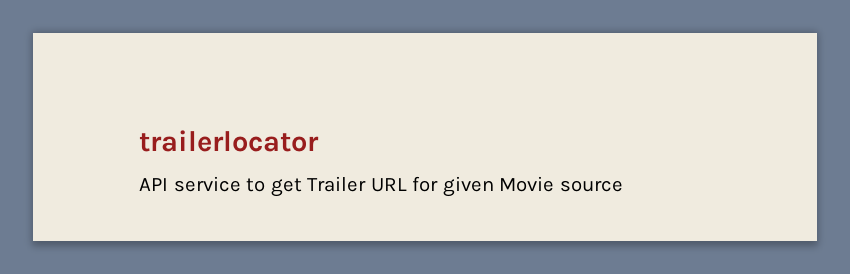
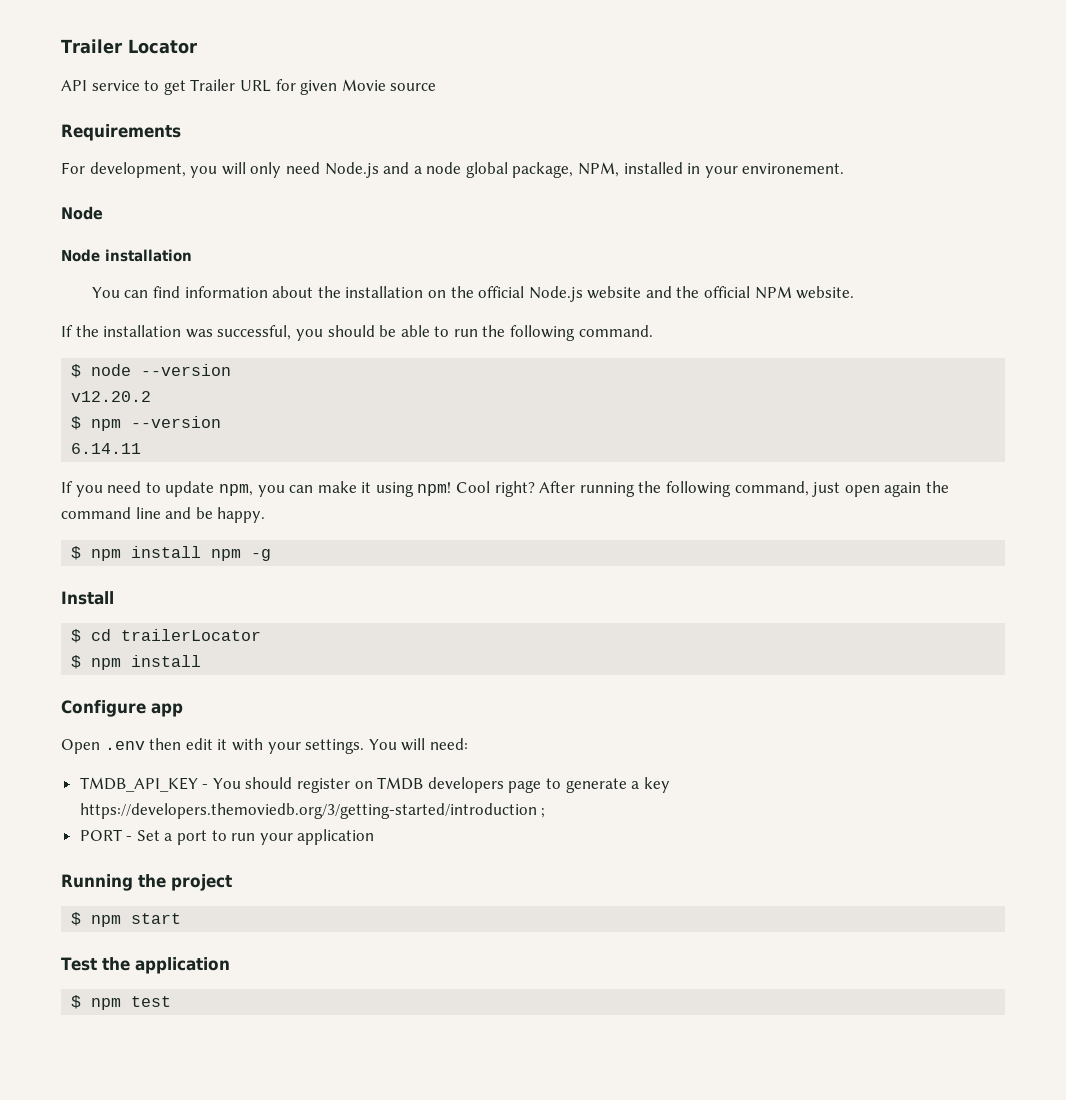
[139,130,319,152] trailerlocator -> [61,39,197,54] Trailer Locator
(623, 186) none -> [61,124,181,141] [61,162,845,178] [61,206,103,220] [61,249,192,262] [91,286,855,302] [61,325,653,341] [71,364,232,378] [71,391,152,402] [71,416,222,431] [71,443,142,454] [61,481,949,497] [61,507,266,523] [71,546,272,561] [61,591,114,605] [71,629,262,643] [71,655,202,670] [61,700,183,717] [61,738,468,754] [79,777,670,793] [79,803,546,819] [79,829,375,845] [61,874,232,891] [71,912,182,927] [61,957,230,974] [71,995,172,1010] // Requirements // For development, you will only need Node.js and a node global package, NPM, installed in your environement. // Node // Node installation // You can find information about the installation on the official Node.js website and the official NPM website. // If the installation was successful, you should be able to run the following command. // $ node --version // v12.20.2 // $ npm --version // 6.14.11 // If you need to update npm, you can make it using npm! Cool right? After running the following command, just open again the command line and be happy. // $ npm install npm -g // Install // $ cd trailerLocator // $ npm install // Configure app // Open .env then edit it with your settings. You will need: // TMDB_API_KEY - You should register on TMDB developers page to generate a key https://developers.themoviedb.org/3/getting-started/introduction ; // PORT - Set a port to run your application // Running the project // $ npm start // Test the application // $ npm test

